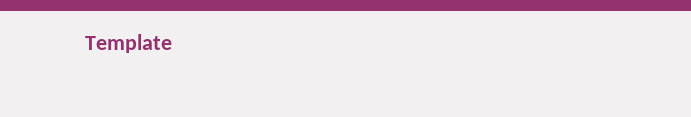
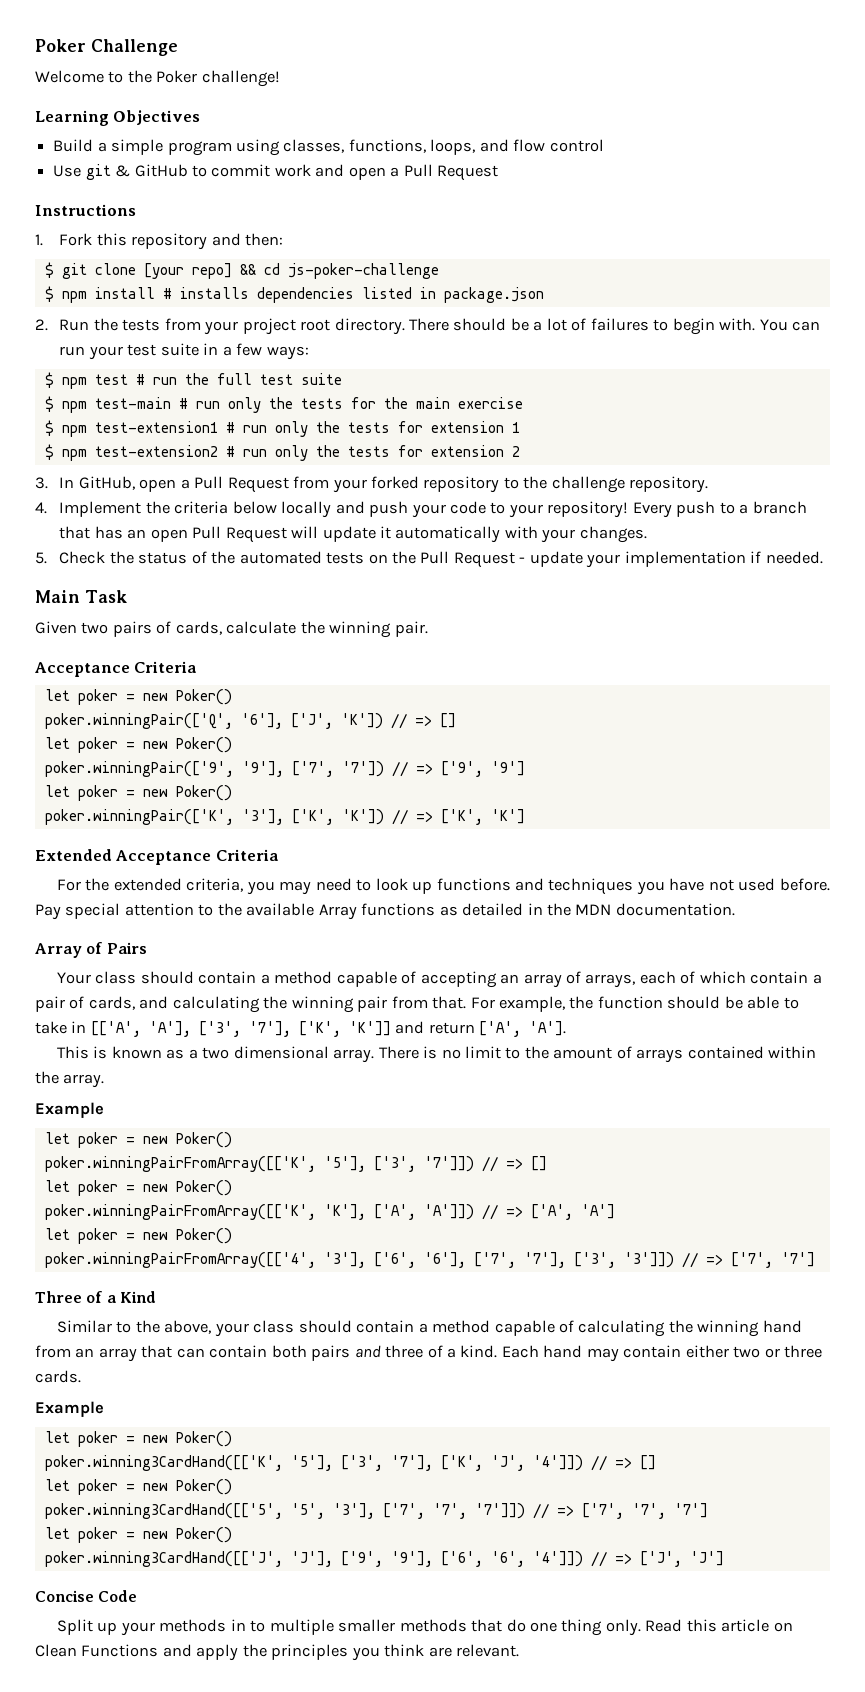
[85,34,172,53] Template -> [35,39,178,56] [35,70,280,87] [35,110,201,126] [53,139,604,156] [53,164,499,181] [35,204,136,216] [35,233,284,250] [44,262,439,279] [44,286,544,303] [35,318,821,335] [59,343,309,360] [44,372,342,389] [44,396,523,413] [44,420,520,437] [44,444,520,461] [35,476,709,493] [35,501,807,518] [59,526,647,543] [35,551,823,568] [35,590,127,603] [35,621,428,638] [35,661,198,677] [44,689,232,705] [44,713,456,729] [44,737,232,753] [44,761,525,777] [44,785,232,801] [44,809,525,825] [35,849,279,865] [57,878,830,895] [35,903,735,920] [35,942,147,958] [57,971,822,988] [35,996,799,1013] [35,1021,567,1037] [57,1046,817,1063] [35,1071,105,1088] [35,1102,104,1118] [44,1132,232,1148] [44,1156,547,1172] [44,1180,232,1196] [44,1204,615,1220] [44,1228,232,1244] [44,1252,815,1268] [35,1291,156,1303] [57,1320,802,1337] [35,1345,823,1362] [35,1370,81,1383] [35,1401,104,1417] [44,1431,232,1447] [44,1455,656,1471] [44,1479,232,1495] [44,1503,708,1519] [44,1527,232,1543] [44,1551,724,1567] [35,1590,138,1602] [57,1619,793,1636] [35,1644,520,1661] Poker Challenge // Welcome to the Poker challenge! // Learning Objectives // Build a simple program using classes, functions, loops, and flow control // Use git & GitHub to commit work and open a Pull Request // Instructions // 1. Fork this repository and then: // $ git clone [your repo] && cd js-poker-challenge // $ npm install # installs dependencies listed in package.json // 2. Run the tests from your project root directory. There should be a lot of failures to begin with. You can run your test suite in a few ways: // $ npm test # run the full test suite // $ npm test-main # run only the tests for the main exercise // $ npm test-extension1 # run only the tests for extension 1 // $ npm test-extension2 # run only the tests for extension 2 // 3. In GitHub, open a Pull Request from your forked repository to the challenge repository. // 4. Implement the criteria below locally and push your code to your repository! Every push to a branch that has an open Pull Request will update it automatically with your changes. // 5. Check the status of the automated tests on the Pull Request - update your implementation if needed. // Main Task // Given two pairs of cards, calculate the winning pair. // Acceptance Criteria // let poker = new Poker() // poker.winningPair(['Q', '6'], ['J', 'K']) // => [] // let poker = new Poker() // poker.winningPair(['9', '9'], ['7', '7']) // => ['9', '9'] // let poker = new Poker() // poker.winningPair(['K', '3'], ['K', 'K']) // => ['K', 'K'] // Extended Acceptance Criteria // For the extended criteria, you may need to look up functions and techniques you have not used before. Pay special attention to the available Array functions as detailed in the MDN documentation. // Array of Pairs // Your class should contain a method capable of accepting an array of arrays, each of which contain a pair of cards, and calculating the winning pair from that. For example, the function should be able to take in [['A', 'A'], ['3', '7'], ['K', 'K']] and return ['A', 'A']. // This is known as a two dimensional array. There is no limit to the amount of arrays contained within the array. // Example // let poker = new Poker() // poker.winningPairFromArray([['K', '5'], ['3', '7']]) // => [] // let poker = new Poker() // poker.winningPairFromArray([['K', 'K'], ['A', 'A']]) // => ['A', 'A'] // let poker = new Poker() // poker.winningPairFromArray([['4', '3'], ['6', '6'], ['7', '7'], ['3', '3']]) // => ['7', '7'] // Three of a Kind // Similar to the above, your class should contain a method capable of calculating the winning hand from an array that can contain both pairs and three of a kind. Each hand may contain either two or three cards. // Example // let poker = new Poker() // poker.winning3CardHand([['K', '5'], ['3', '7'], ['K', 'J', '4']]) // => [] // let poker = new Poker() // poker.winning3CardHand([['5', '5', '3'], ['7', '7', '7']]) // => ['7', '7', '7'] // let poker = new Poker() // poker.winning3CardHand([['J', 'J'], ['9', '9'], ['6', '6', '4']]) // => ['J', 'J'] // Concise Code // Split up your methods in to multiple smaller methods that do one thing only. Read this article on Clean Functions and apply the principles you think are relevant.

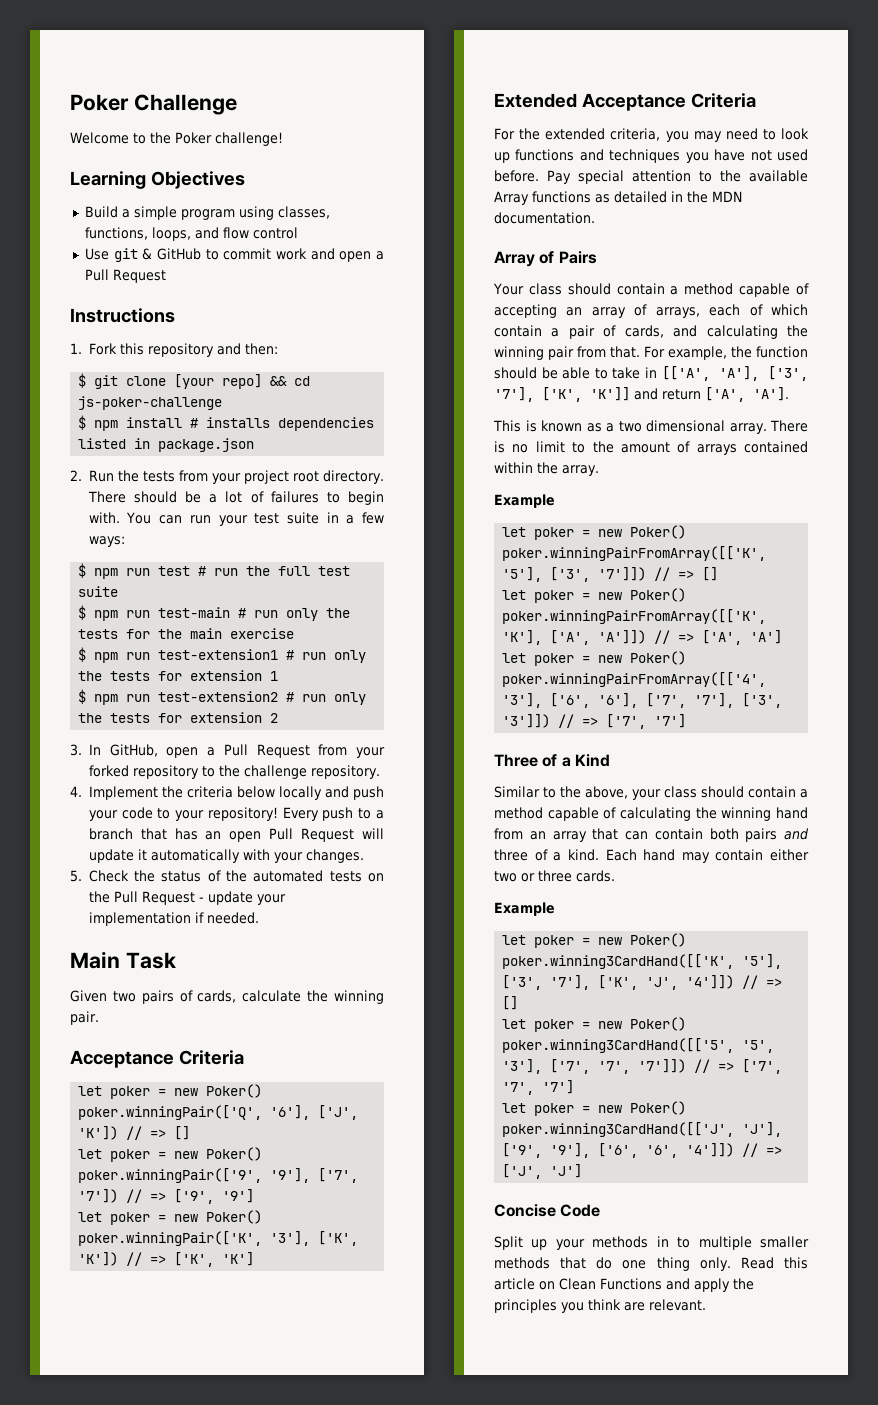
(87, 383) none -> [126,568,151,576] run
(87, 407) none -> [126,610,151,618] run
(87, 431) none -> [126,652,151,660] run
(87, 455) none -> [126,694,151,702] run

